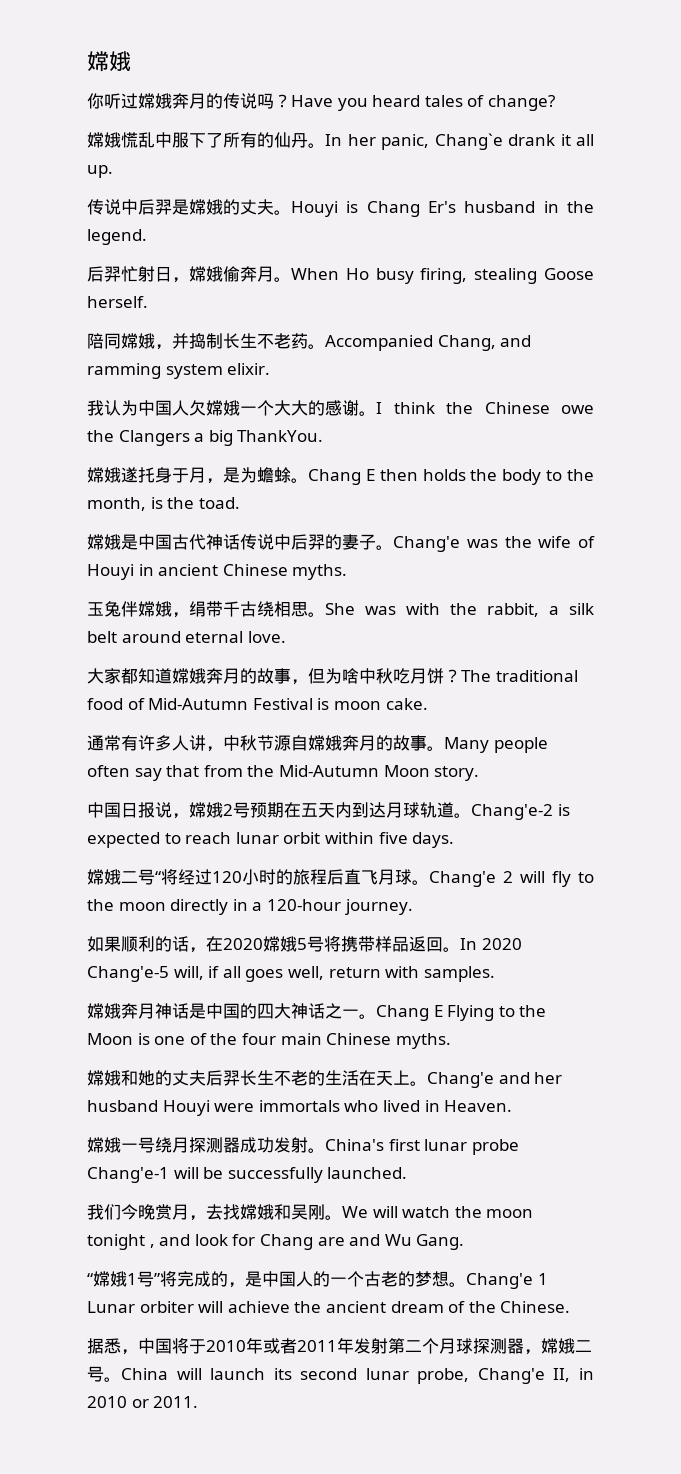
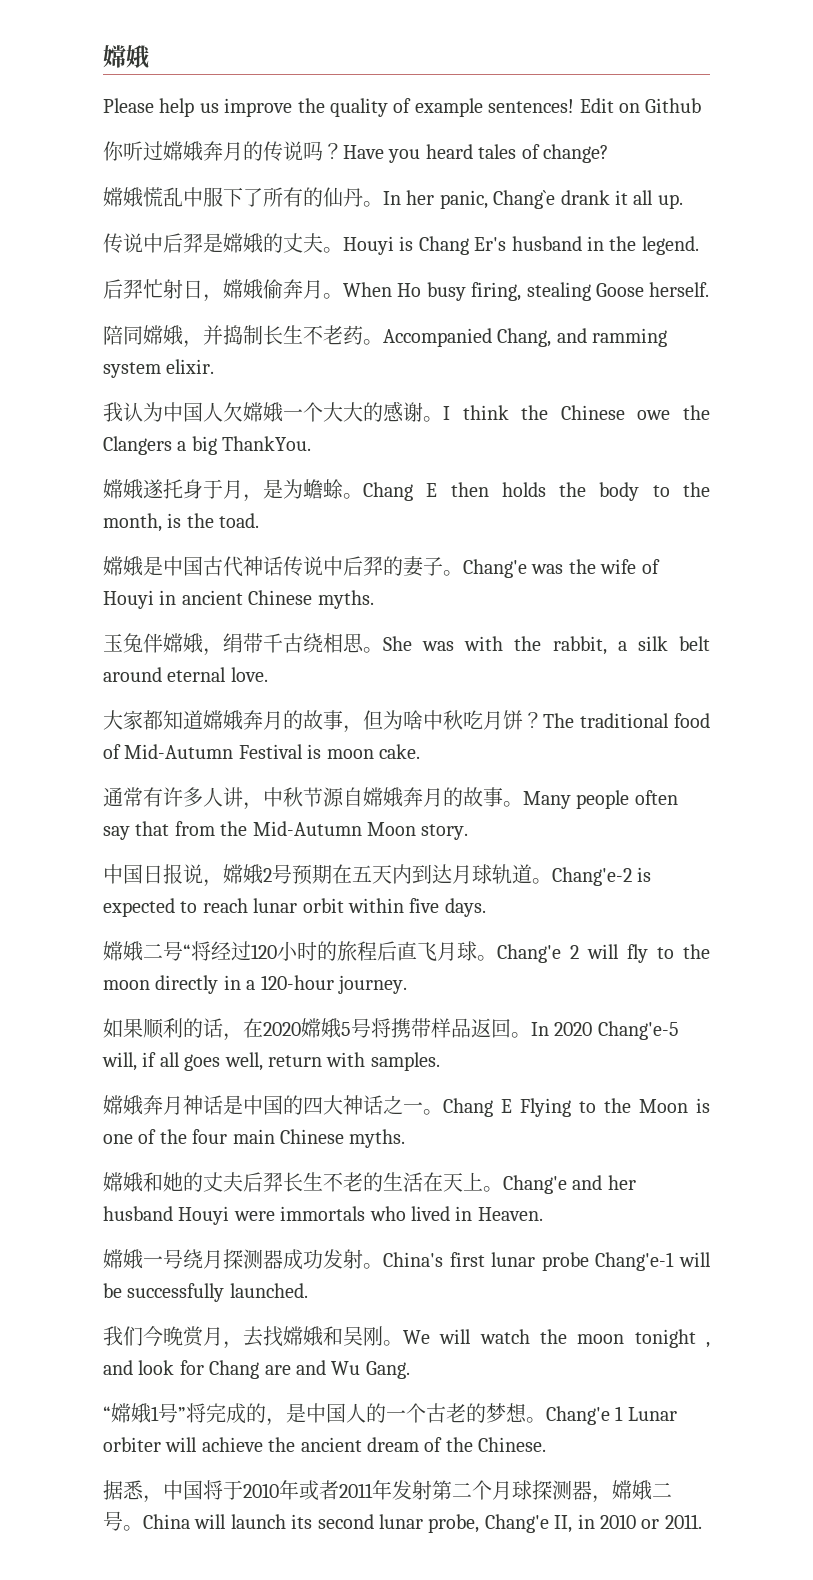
[87,51,131,72] 嫦娥 -> [103,45,150,69] [103,98,702,117] 嫦娥 // Please help us improve the quality of example sentences! Edit on Github

